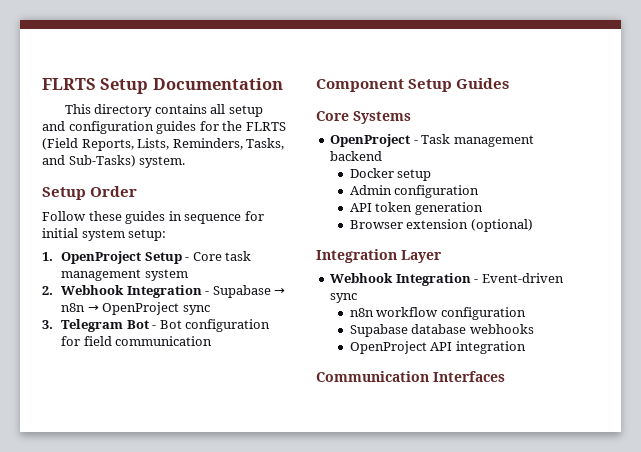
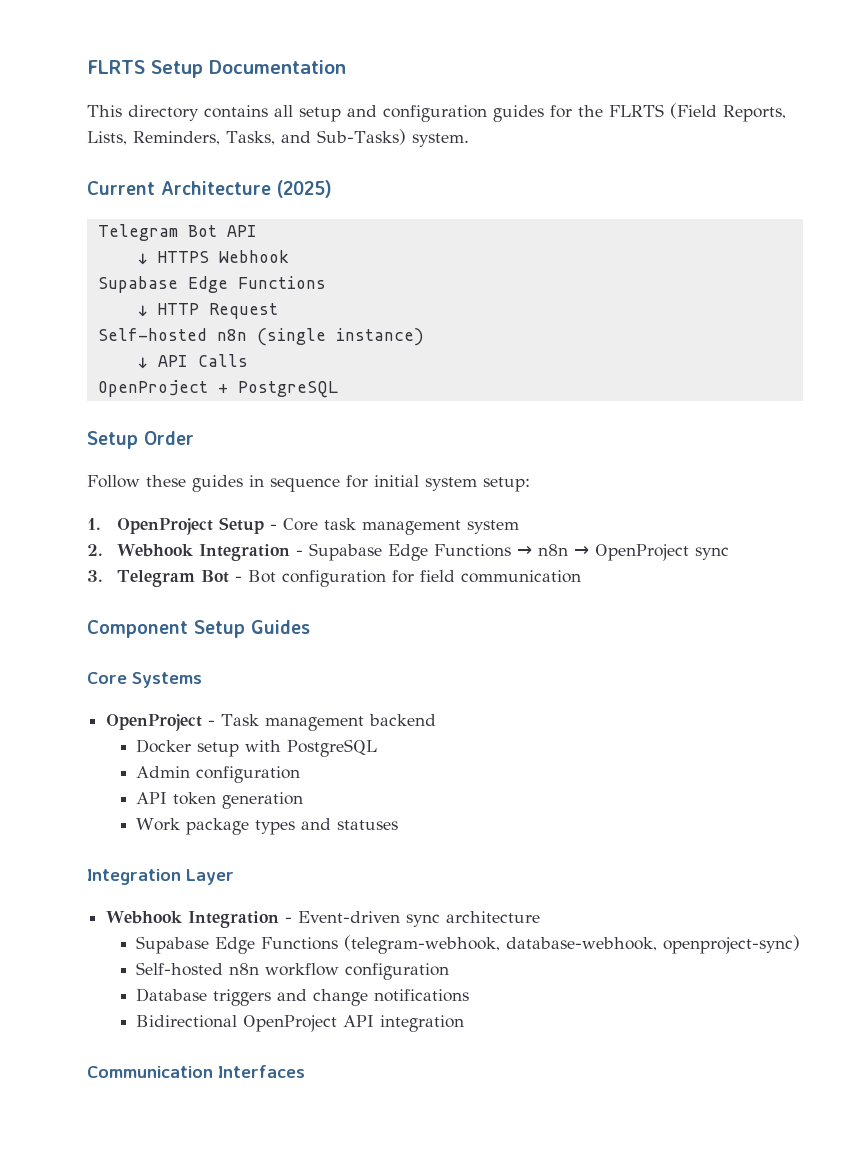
(186, 162) none -> [87,180,332,198] [97,224,257,241] [137,250,289,265] [97,276,326,293] [137,303,278,319] [97,328,424,346] [137,354,248,369] [97,380,338,398] // Current Architecture (2025) // Telegram Bot API // ↓ HTTPS Webhook // Supabase Edge Functions // ↓ HTTP Request // Self-hosted n8n (single instance) // ↓ API Calls // OpenProject + PostgreSQL
(271, 291) none -> [388,544,512,561] Edge Functions
(432, 175) none -> [245,739,378,757] with PostgreSQL
[349,219,533,232] Browser extension (optional) -> [136,818,399,835] Work package types and statuses
[349,307,526,320] [349,324,534,337] // n8n workflow configuration // Supabase database webhooks // -> [446,911,541,923] [136,935,801,954] [136,962,450,980] [136,988,470,1006] [136,1015,238,1028] architecture // Supabase Edge Functions (telegram-webhook, database-webhook, openproject-sync) // Self-hosted n8n workflow configuration // Database triggers and change notifications // Bidirectional

